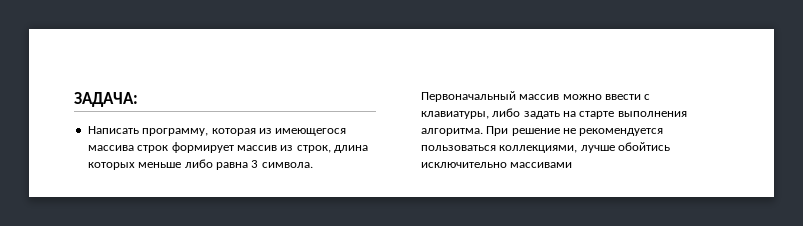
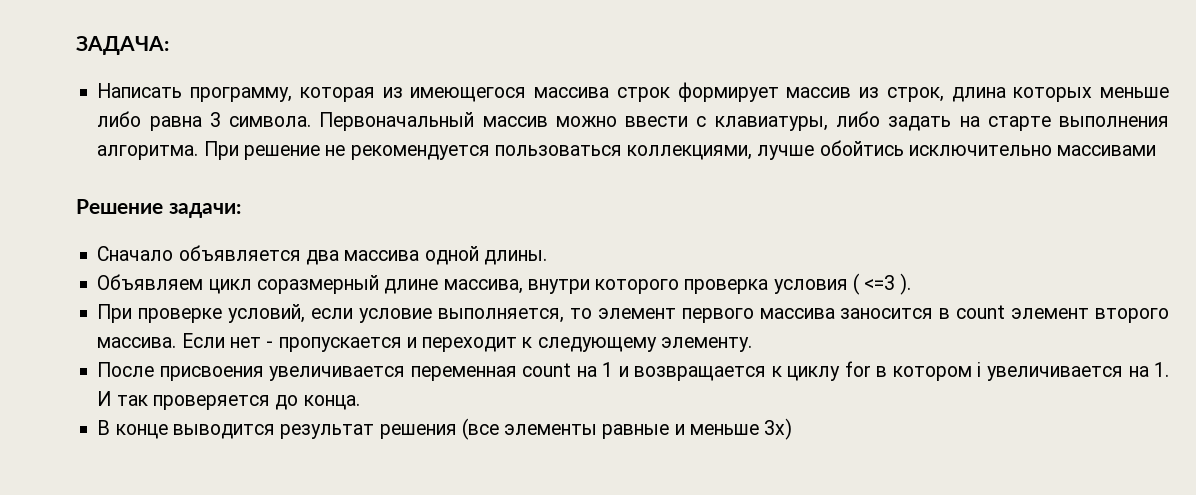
(573, 165) none -> [76,199,241,218] [97,245,547,265] [97,273,912,295] [97,304,1170,323] [97,333,752,352] [97,361,1169,381] [97,391,360,410] [97,418,793,440] // Решение задачи: // Сначало объявляется два массива одной длины. // Объявляем цикл соразмерный длине массива, внутри которого проверка условия ( <=3 ). // При проверке условий, если условие выполняется, то элемент первого массива заносится в count элемент второго массива. Если нет - пропускается и переходит к следующему элементу. // После присвоения увеличивается переменная count на 1 и возвращается к циклу for в котором i увеличивается на 1. И так проверяется до конца. // В конце выводится результат решения (все элементы равные и меньше 3х)

